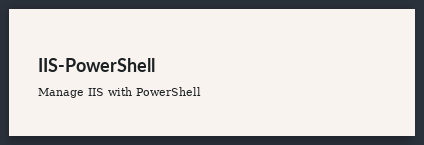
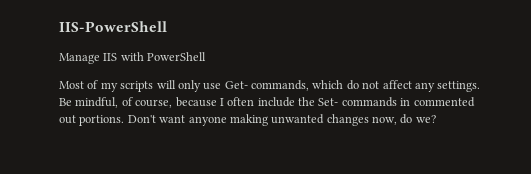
(201, 91) none -> [59,80,481,92] [59,97,475,108] [59,114,436,126] // Most of my scripts will only use Get- commands, which do not affect any settings. Be mindful, of course, because I often include the Set- commands in commented out portions. Don't want anyone making unwanted changes now, do we?

